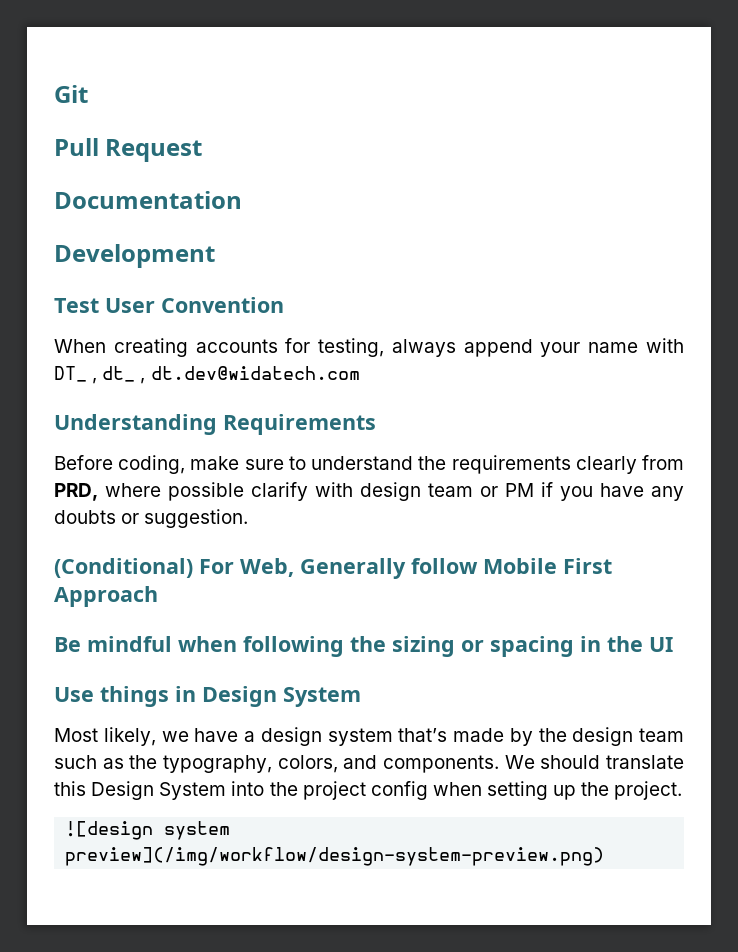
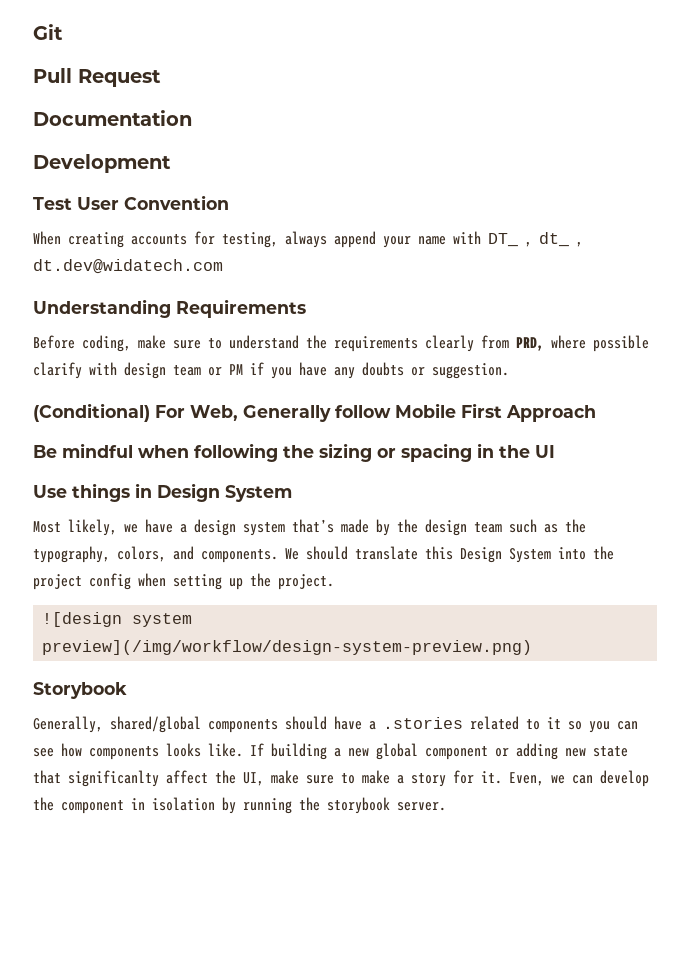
(605, 856) none -> [33,682,127,699] [33,716,638,733] [33,743,628,760] [33,770,649,787] [33,797,446,814] // Storybook // Generally, shared/global components should have a .stories related to it so you can see how components looks like. If building a new global component or adding new state that significanlty affect the UI, make sure to make a story for it. Even, we can develop the component in isolation by running the storybook server.

